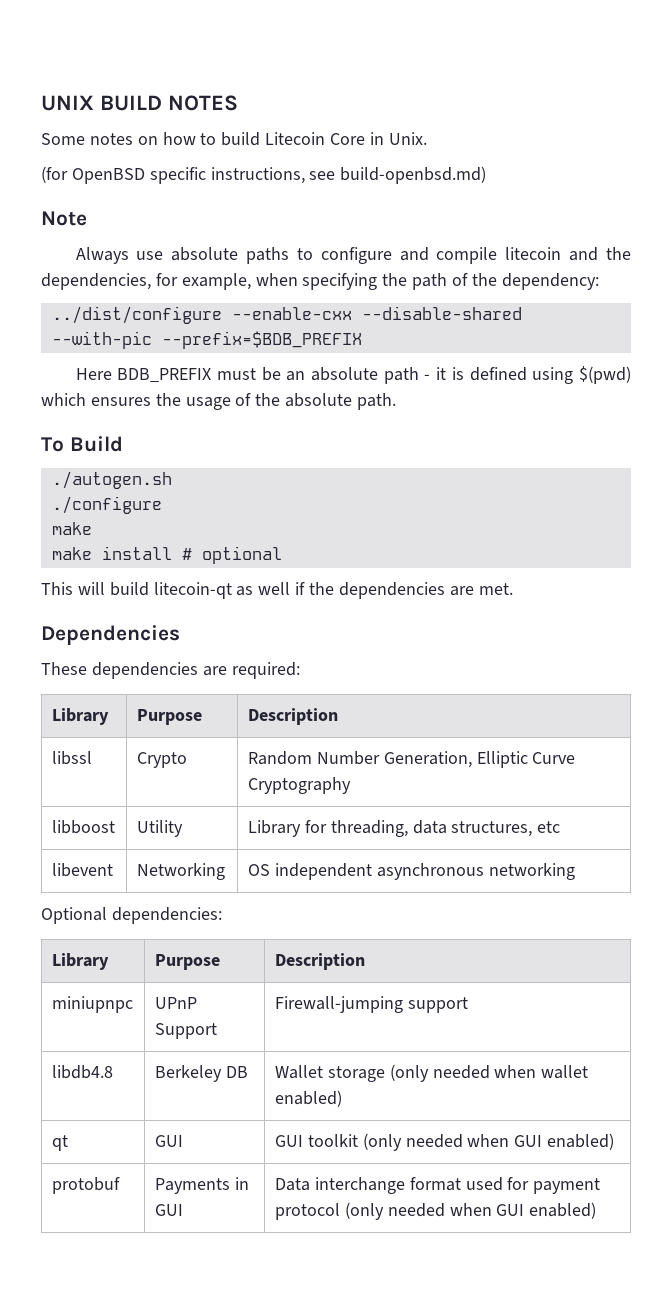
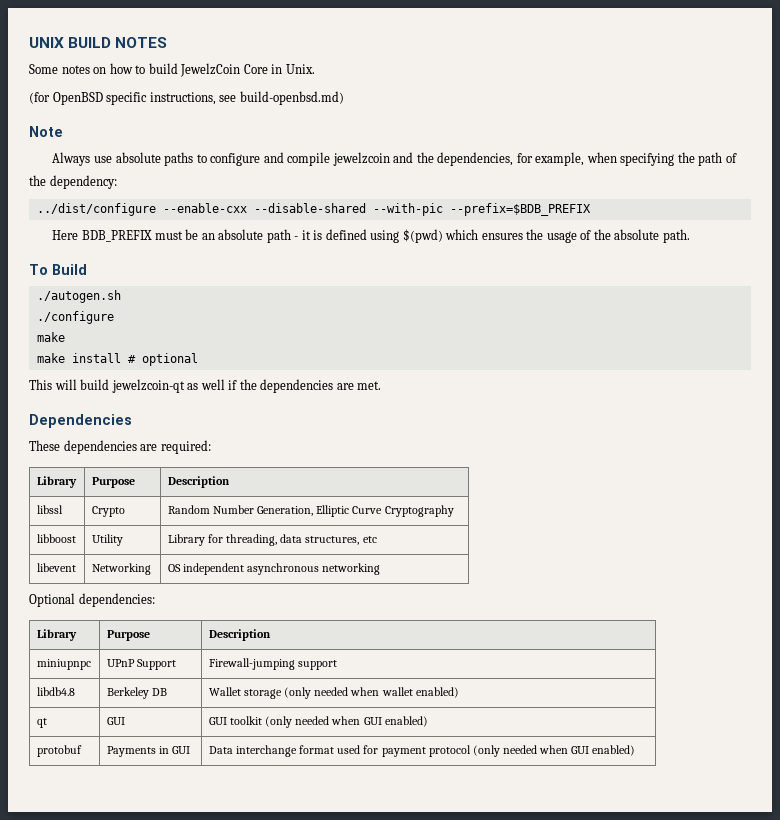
[265,132,326,145] Litecoin -> [180,63,241,77] JewelzCoin
[505,247,562,260] litecoin -> [332,152,390,166] jewelzcoin
[153,582,232,599] litecoin-qt -> [111,379,185,393] jewelzcoin-qt

